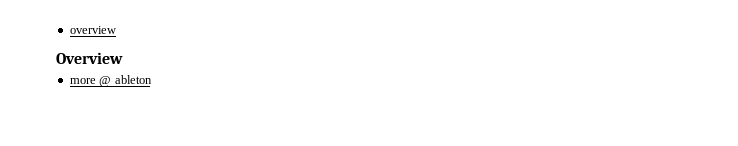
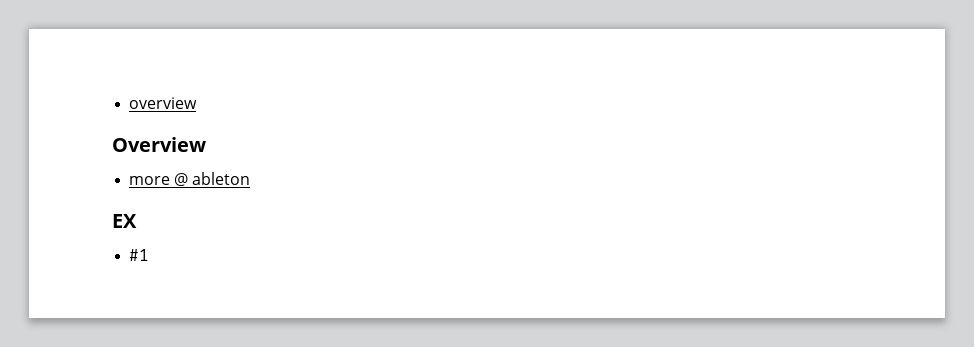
(152, 79) none -> [112,214,137,228] [129,249,150,261] // EX // #1

